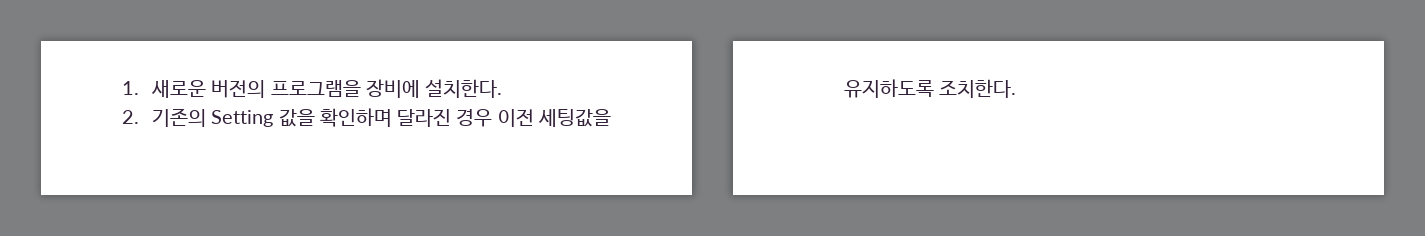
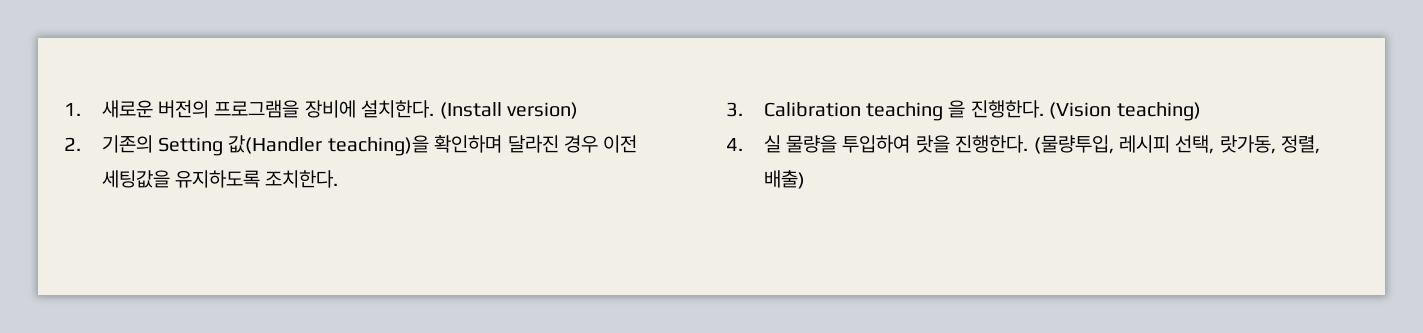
(503, 88) none -> [439,102,578,119] (Install version)
[278,109,315,127] 값을 -> [228,135,429,156] 값(Handler teaching)을
(1017, 88) none -> [726,100,1201,121] [726,135,1321,154] [763,170,805,189] // 3. Calibration teaching 을 진행한다. (Vision teaching) // 4. 실 물량을 투입하여 랏을 진행한다. (물량투입, 레시피 선택, 랏가동, 정렬, 배출)

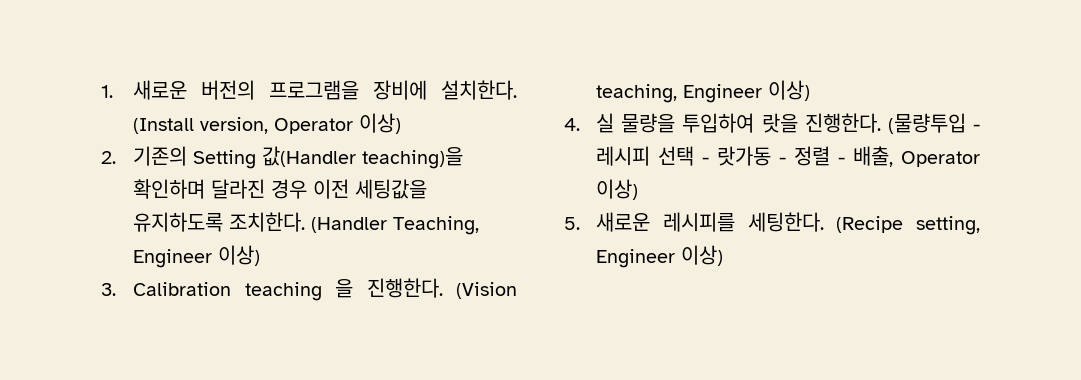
[506,102,578,119] version) -> [200,113,402,134] version, Operator 이상)
(339, 179) none -> [311,216,480,235] [133,245,261,268] (Handler Teaching, Engineer 이상)
[1116,102,1201,121] teaching) -> [596,80,811,103] teaching, Engineer 이상)
[1033,135,1321,154] [763,170,805,189] (물량투입, 레시피 선택, 랏가동, 정렬, 배출) -> [887,113,980,134] [596,146,980,167] [596,179,639,200] [564,212,980,235] [596,245,724,268] (물량투입 - 레시피 선택 - 랏가동 - 정렬 - 배출, Operator 이상) // 5. 새로운 레시피를 세팅한다. (Recipe setting, Engineer 이상)

